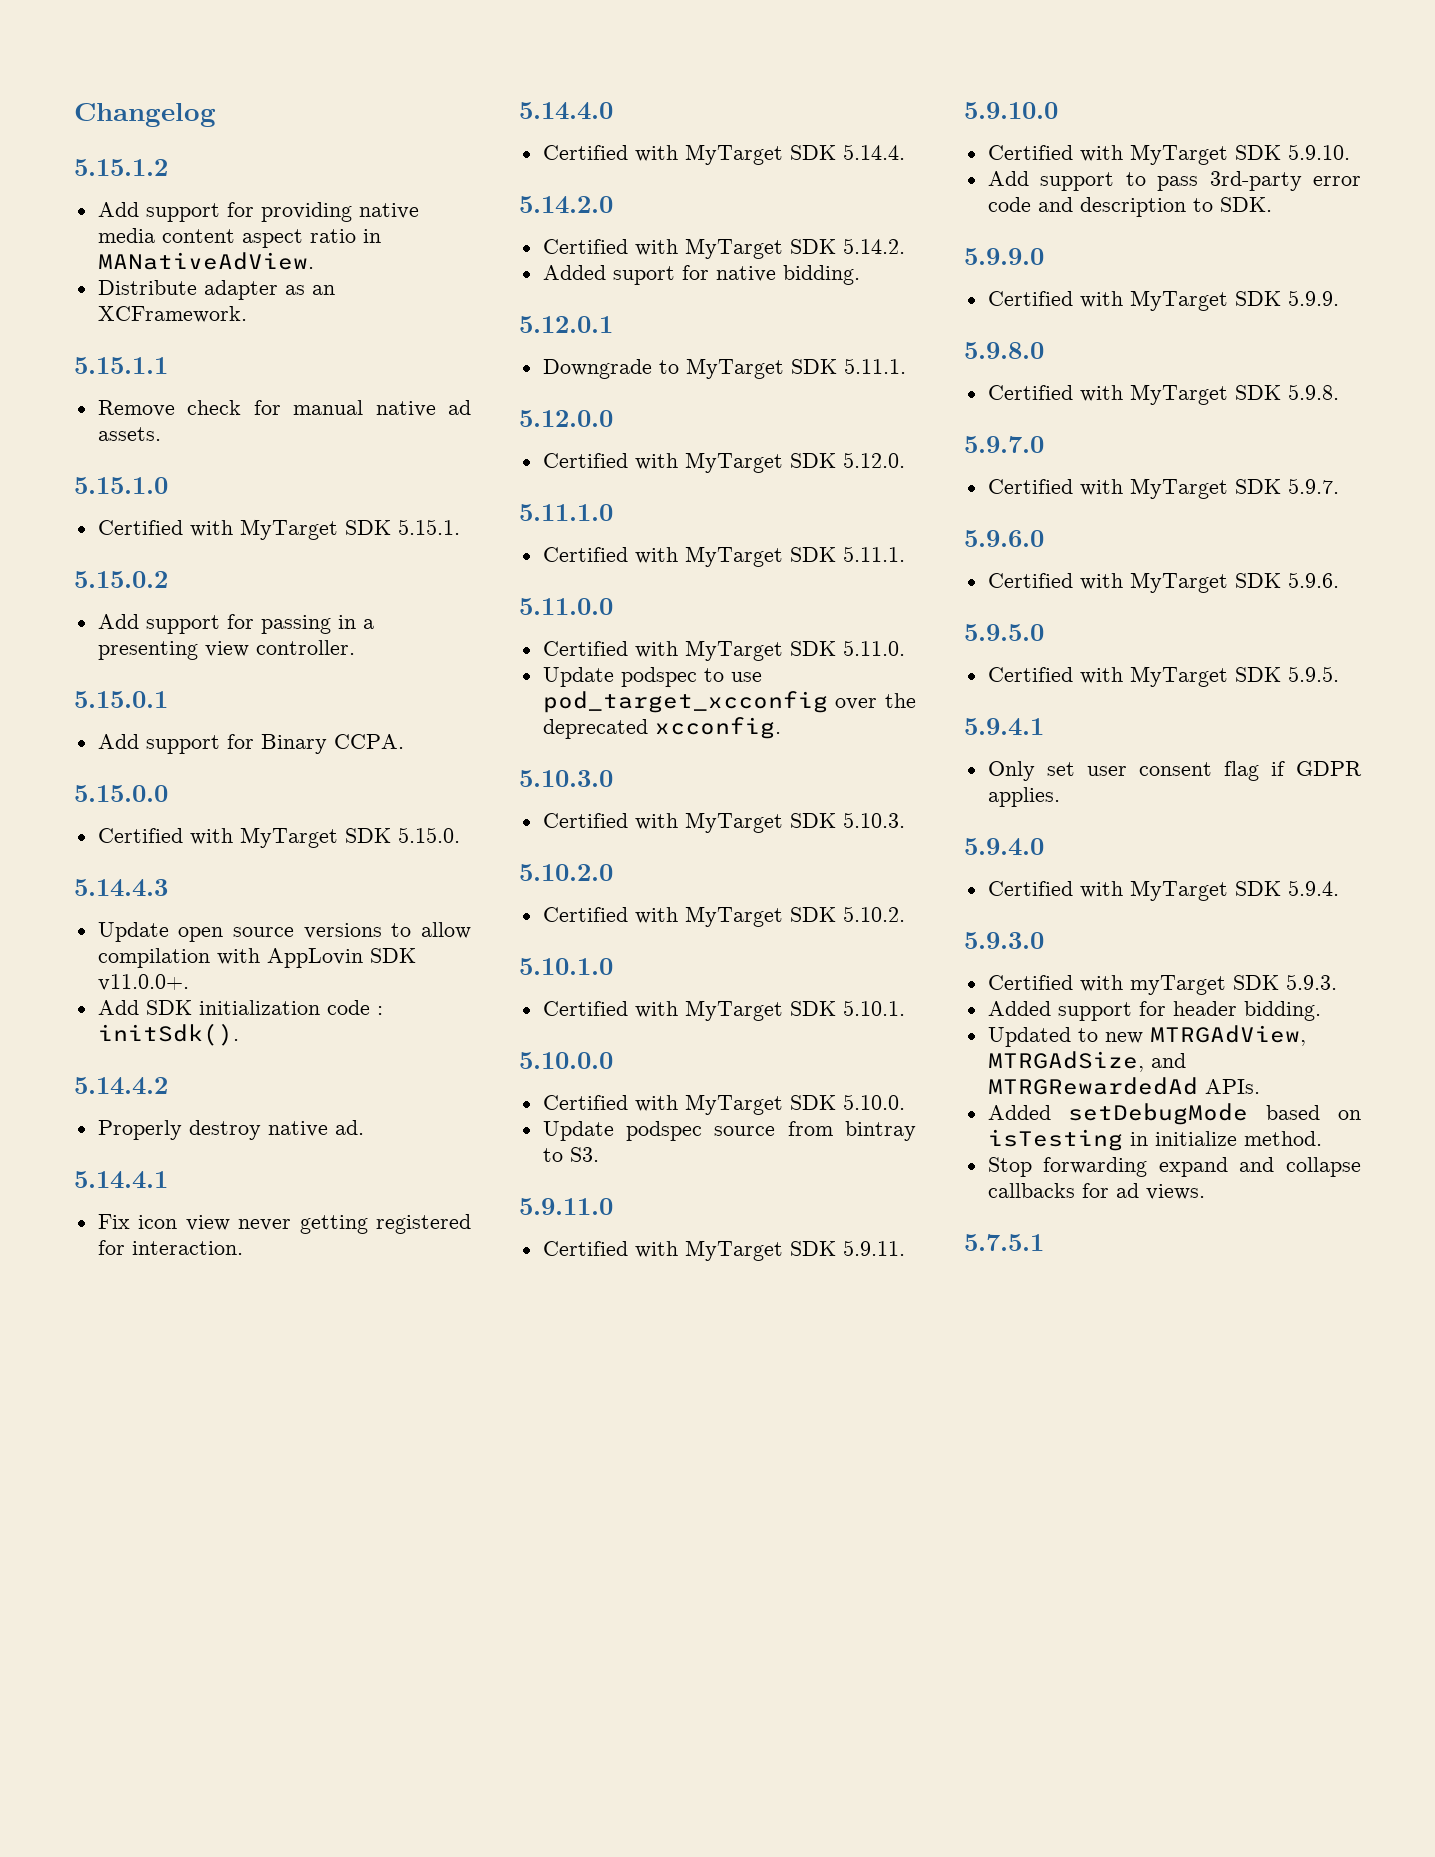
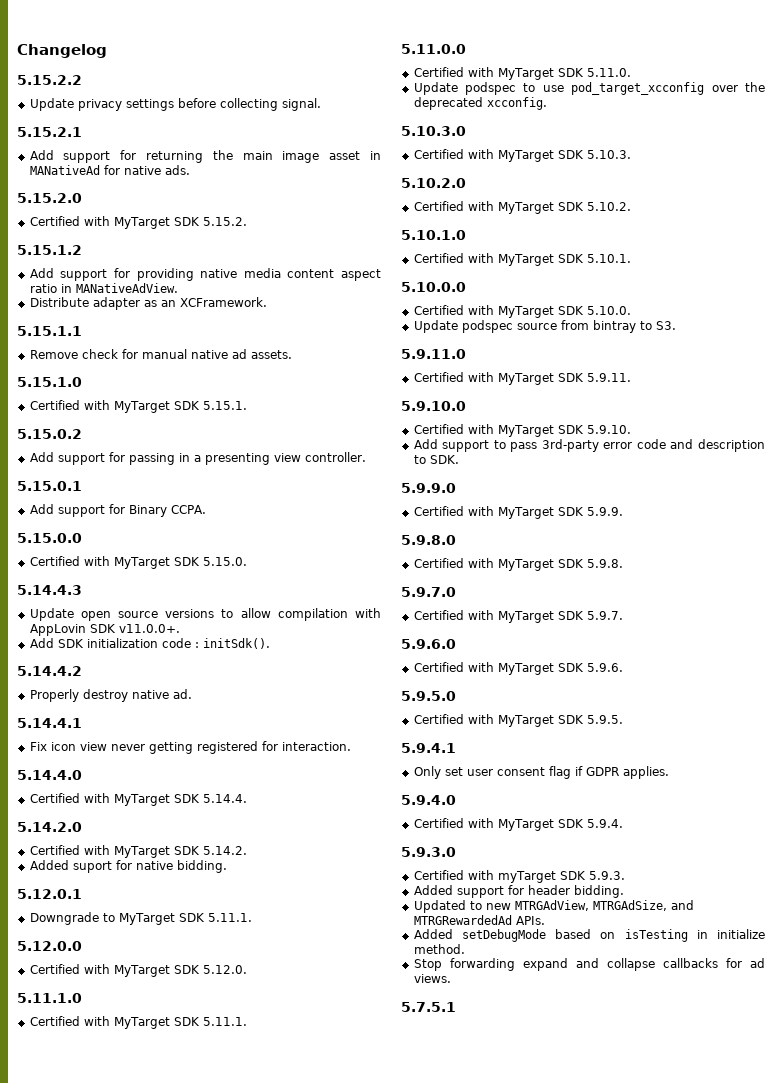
(216, 115) none -> [17,75,82,85] [29,98,321,111] [17,127,82,137] [29,150,381,163] [29,165,190,175] [17,193,82,203] [29,216,247,229] // 5.15.2.2 // Update privacy settings before collecting signal. // 5.15.2.1 // Add support for returning the main image asset in MANativeAd for native ads. // 5.15.2.0 // Certified with MyTarget SDK 5.15.2.

